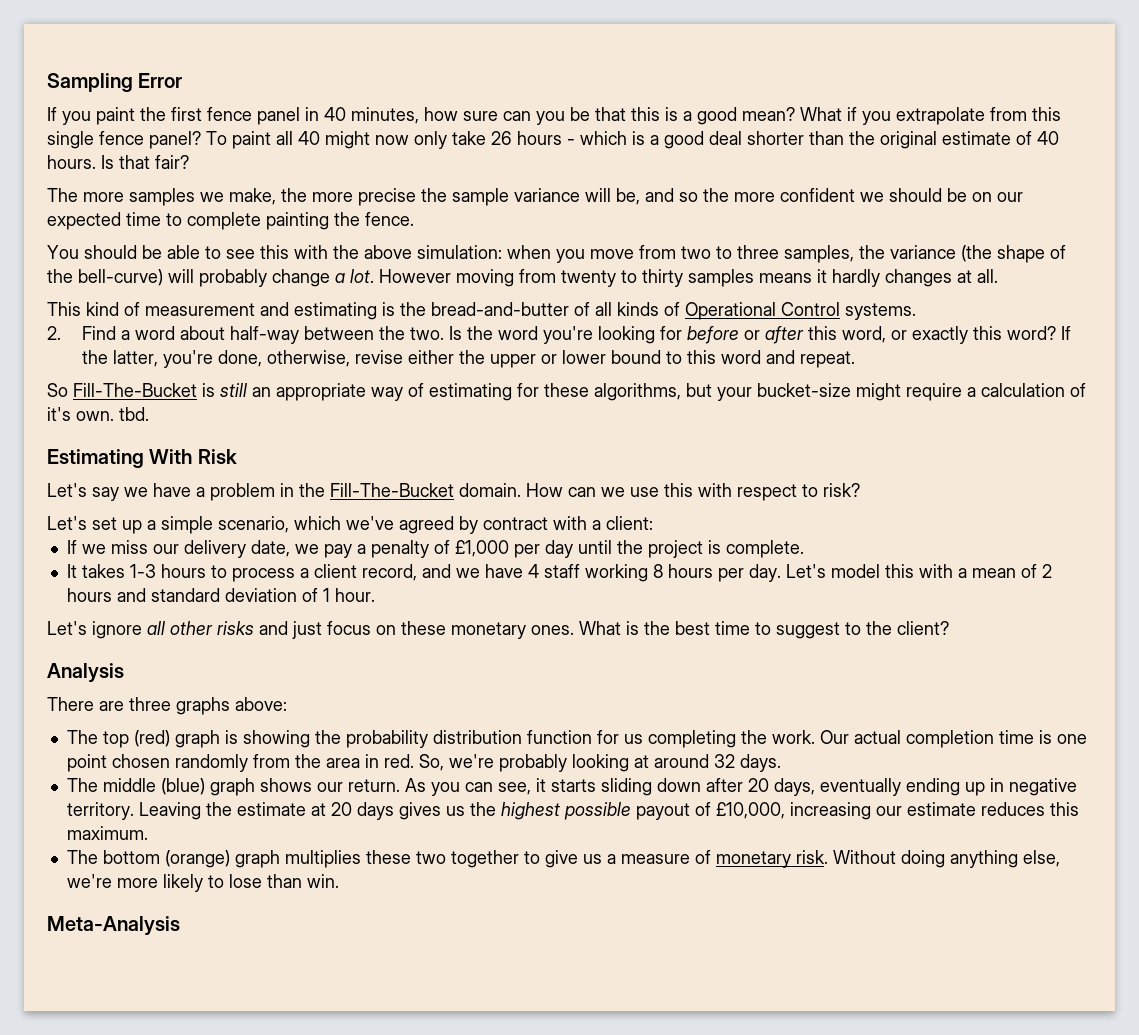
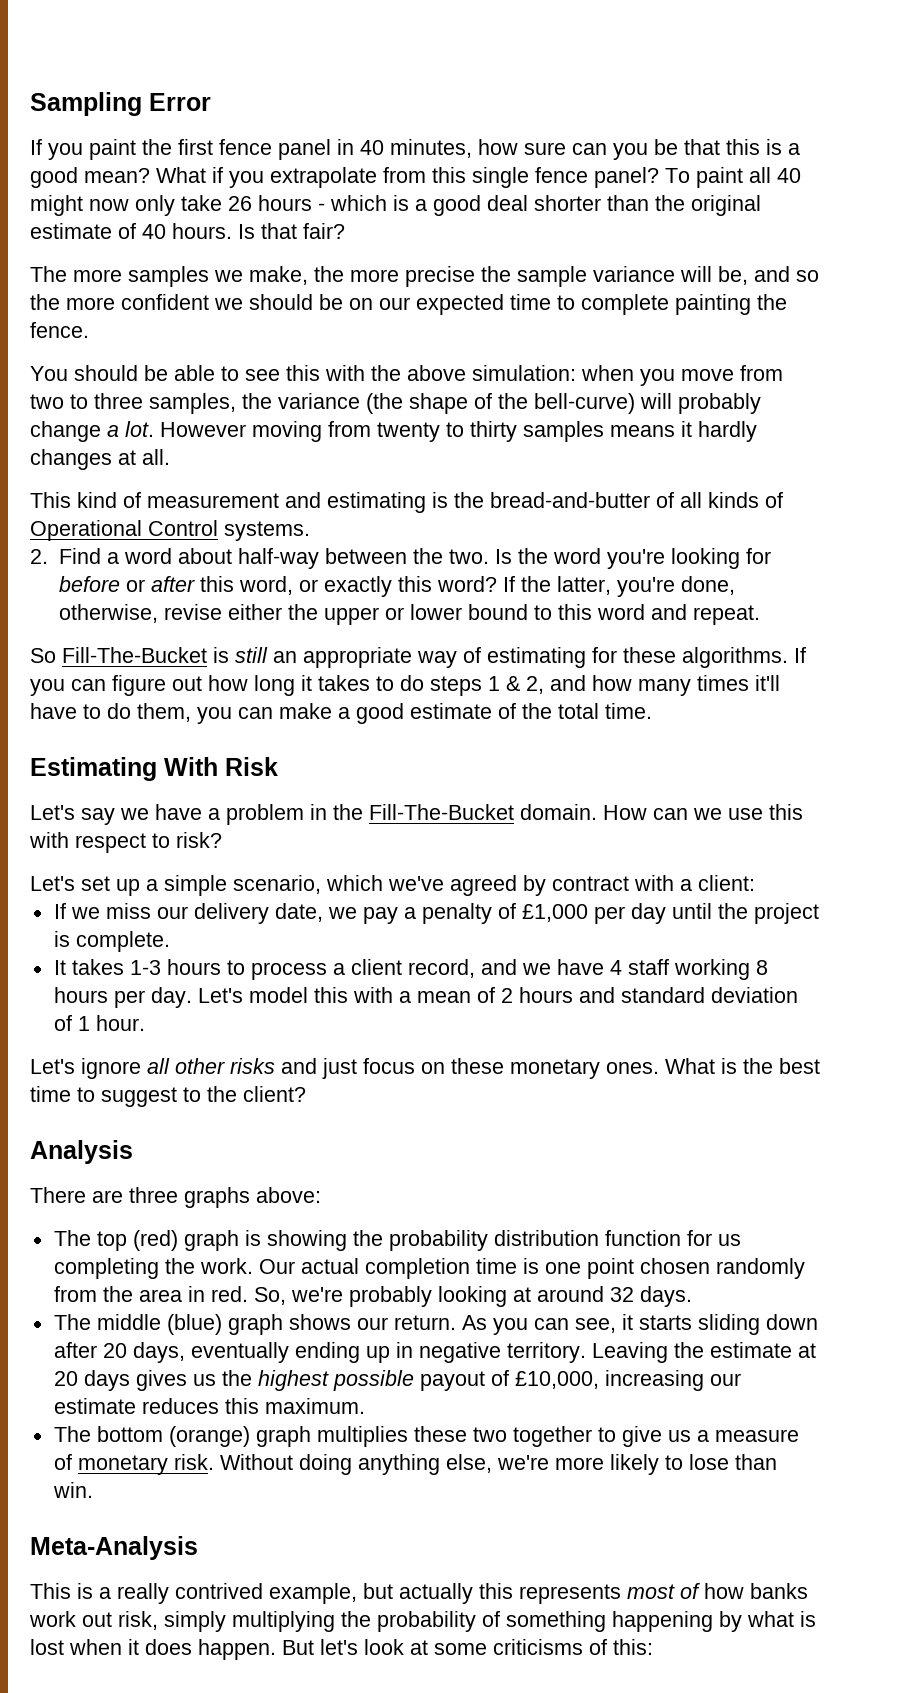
[594,383,1086,401] [47,407,149,421] algorithms, but your bucket-size might require a calculation of it's own. tbd. -> [682,647,806,668] [30,675,780,696] [30,703,652,724] algorithms. If you can figure out how long it takes to do steps 1 & 2, and how many times it'll have to do them, you can make a good estimate of the total time.
(180, 926) none -> [30,1583,808,1604] [29,1611,816,1632] [30,1639,653,1660] // This is a really contrived example, but actually this represents most of how banks work out risk, simply multiplying the probability of something happening by what is lost when it does happen. But let's look at some criticisms of this:

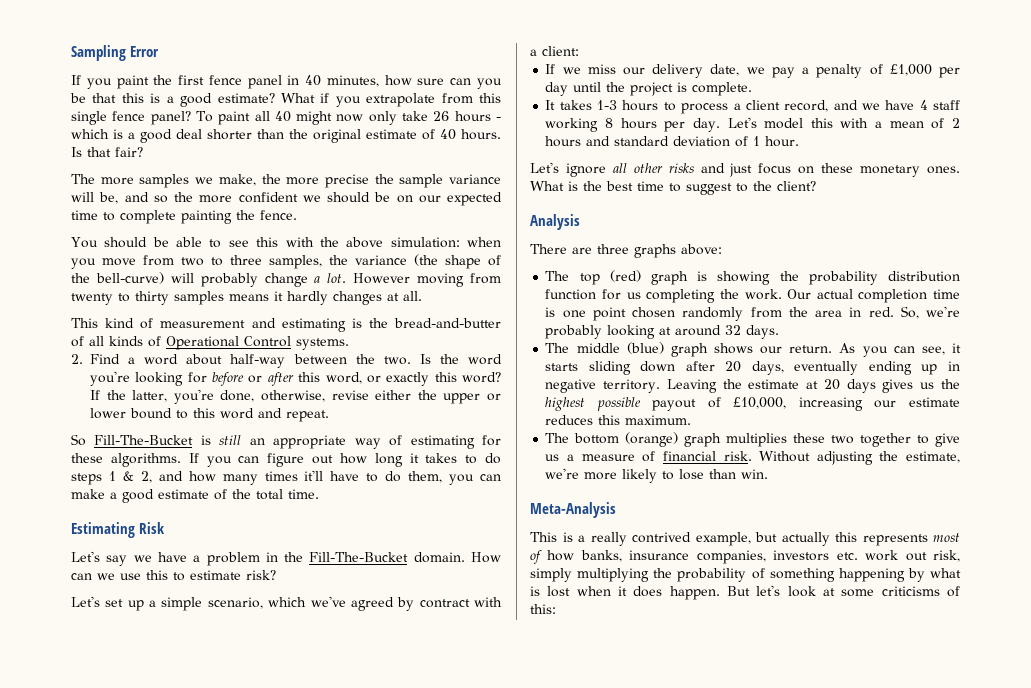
[84,168,150,183] mean? -> [217,93,275,103] estimate?
[164,757,218,776] With -> (135, 530) none
[29,832,170,853] with respect to -> [173,570,241,581] to estimate
[77,1455,168,1475] monetary -> [662,451,716,461] financial
[298,1454,492,1475] doing anything else, -> [816,451,960,465] adjusting the estimate,
[750,1583,808,1599] banks -> [580,550,858,564] banks, insurance companies, investors etc.

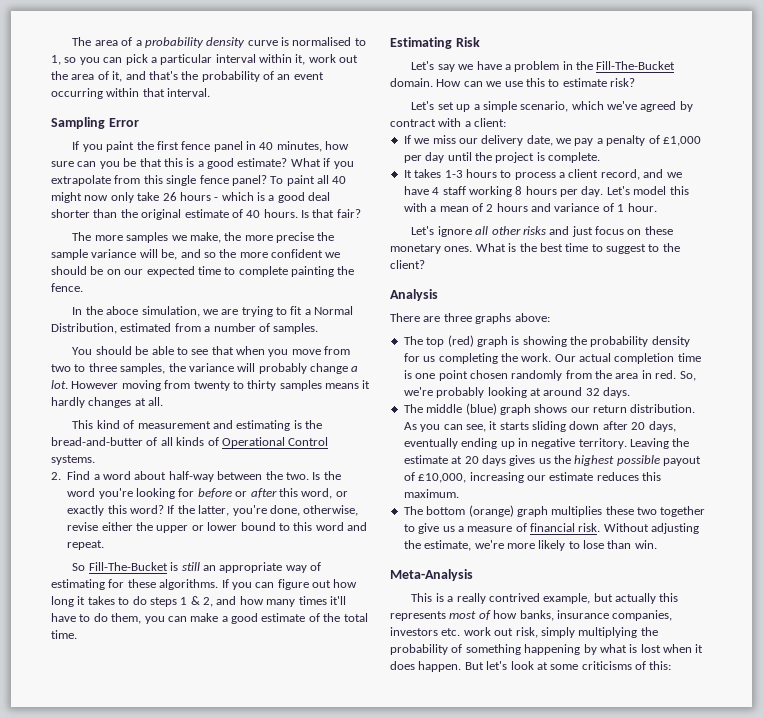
(71, 53) none -> [72,37,366,48] [51,54,359,65] [51,71,324,82] [51,88,211,99] The area of a probability density curve is normalised to 1, so you can pick a particular interval within it, work out the area of it, and that's the probability of an event occurring within that interval. //
(297, 215) none -> [72,306,354,317] [51,323,319,334] // In the aboce simulation, we are trying to fit a Normal Distribution, estimated from a number of samples.
[256,237,460,248] this with the above simulation: -> [211,346,234,355] that
[414,254,501,269] [71,272,164,284] (the shape of the bell-curve) -> (234, 367) none
[614,136,731,147] standard deviation -> [554,203,600,212] variance
[888,271,960,282] [545,289,597,300] distribution function -> [651,336,690,347] density
[789,345,833,353] return. -> [593,404,696,413] return distribution.

